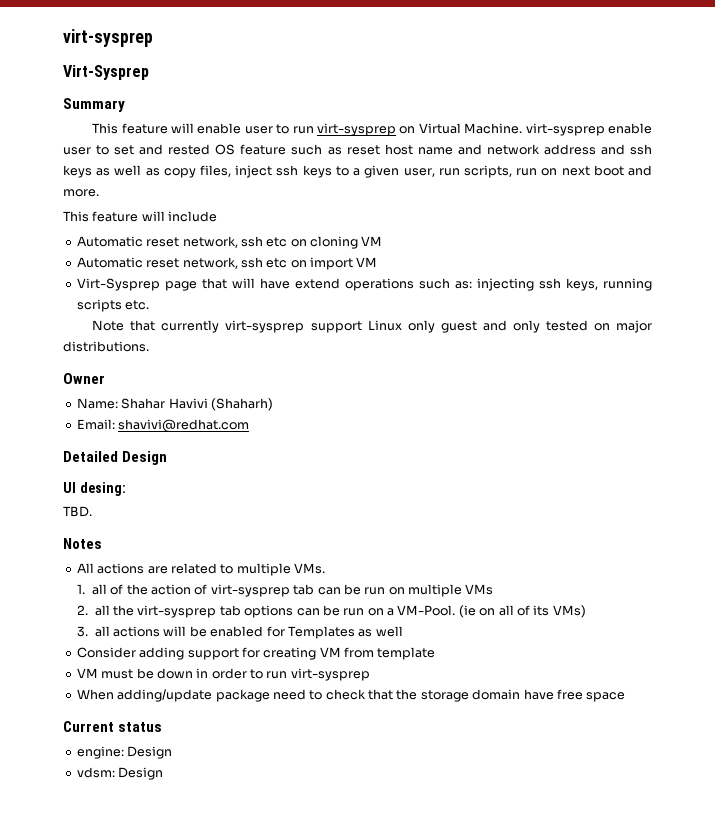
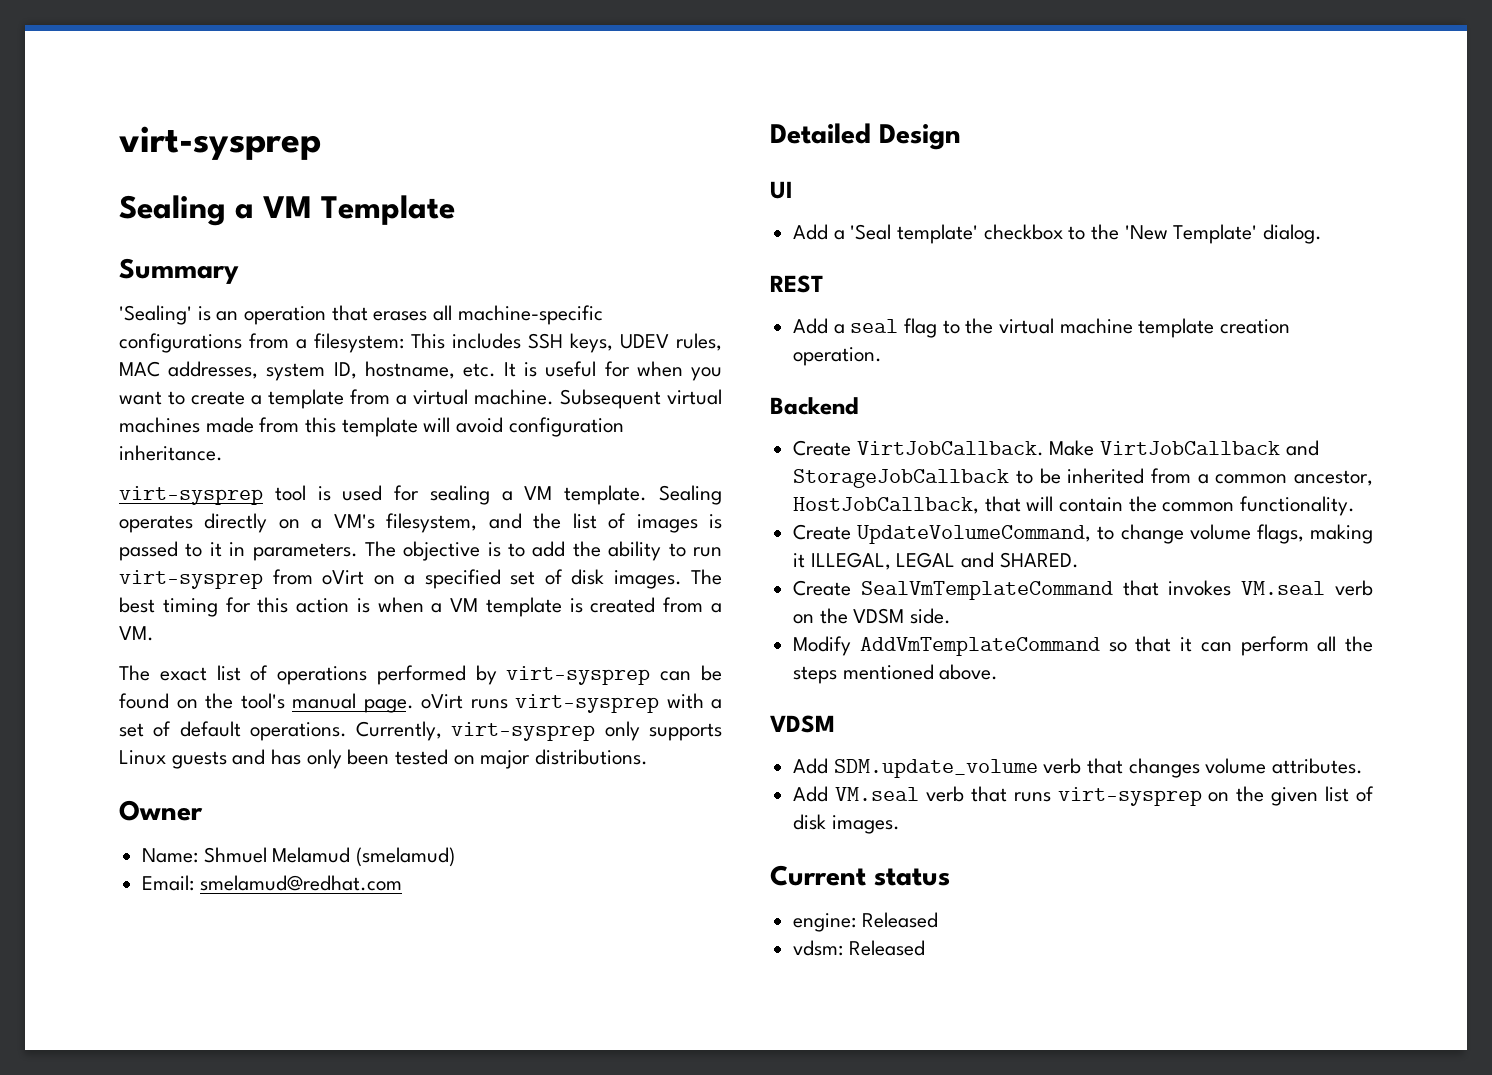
[63,29,153,47] [63,65,149,80] [63,98,125,112] [92,123,652,136] [63,144,652,155] [63,165,653,178] [63,189,99,197] [63,211,218,222] [76,236,383,249] [76,257,378,270] [76,278,652,291] [76,299,150,312] [92,320,540,333] virt-sysprep // Virt-Sysprep // Summary // This feature will enable user to run virt-sysprep on Virtual Machine. virt-sysprep enable user to set and rested OS feature such as reset host name and network address and ssh keys as well as copy files, inject ssh keys to a given user, run scripts, run on next boot and more. // This feature will include // Automatic reset network, ssh etc on cloning VM // Automatic reset network, ssh etc on import VM // Virt-Sysprep page that will have extend operations such as: injecting ssh keys, running scripts etc. // Note that currently virt-sysprep support Linux only guest and only -> [119,126,321,160] [119,195,455,226] [119,258,239,284] [119,305,603,325] [119,333,722,353] [119,361,722,381] [119,389,722,409] [119,417,624,437] [119,445,223,461] [119,485,722,505] [119,513,722,533] [119,541,722,561] [119,569,722,589] [119,597,722,617] [119,626,154,641] [119,665,723,685] [119,693,722,713] [119,721,722,741] [119,749,390,769] virt-sysprep // Sealing a VM Template // Summary // 'Sealing' is an operation that erases all machine-specific configurations from a filesystem: This includes SSH keys, UDEV rules, MAC addresses, system ID, hostname, etc. It is useful for when you want to create a template from a virtual machine. Subsequent virtual machines made from this template will avoid configuration inheritance. // virt-sysprep tool is used for sealing a VM template. Sealing operates directly on a VM's filesystem, and the list of images is passed to it in parameters. The objective is to add the ability to run virt-sysprep from oVirt on a specified set of disk images. The best timing for this action is when a VM template is created from a VM. // The exact list of operations performed by virt-sysprep can be found on the tool's manual page. oVirt runs virt-sysprep with a set of default operations. Currently, virt-sysprep only supports Linux guests and has only been
[121,398,273,411] Shahar Havivi (Shaharh) -> [203,847,456,867] Shmuel Melamud (smelamud)
[118,419,250,433] shavivi@redhat.com -> [199,875,402,891] smelamud@redhat.com
[79,482,126,496] [63,506,92,517] [63,538,102,549] [76,563,325,576] [77,584,494,597] [77,605,586,618] [77,626,403,639] [76,647,436,660] [76,668,370,681] [76,689,626,702] desing: // TBD. // Notes // All actions are related to multiple VMs. // 1. all of the action of virt-sysprep tab can be run on multiple VMs // 2. all the virt-sysprep tab options can be run on a VM-Pool. (ie on all of its VMs) // 3. all actions will be enabled for Templates as well // Consider adding support for creating VM from template // VM must be down in order to run virt-sysprep // When adding/update package need to check that the storage domain have free space -> [793,224,1323,244] [770,275,823,293] [793,318,1291,338] [793,347,883,366] [770,397,859,415] [793,440,1319,456] [793,468,1373,488] [793,496,1356,516] [793,524,1373,544] [793,552,1079,570] [793,580,1373,600] [793,608,952,624] [793,636,1373,656] [793,664,999,684] [770,715,835,733] [793,758,1364,778] [793,786,1374,806] [793,814,900,834] // Add a 'Seal template' checkbox to the 'New Template' dialog. // REST // Add a seal flag to the virtual machine template creation operation. // Backend // Create VirtJobCallback. Make VirtJobCallback and StorageJobCallback to be inherited from a common ancestor, HostJobCallback, that will contain the common functionality. // Create UpdateVolumeCommand, to change volume flags, making it ILLEGAL, LEGAL and SHARED. // Create SealVmTemplateCommand that invokes VM.seal verb on the VDSM side. // Modify AddVmTemplateCommand so that it can perform all the steps mentioned above. // VDSM // Add SDM.update_volume verb that changes volume attributes. // Add VM.seal verb that runs virt-sysprep on the given list of disk images.
[127,746,173,759] Design -> [861,912,938,928] Released
[118,767,164,780] Design -> [848,940,925,956] Released

